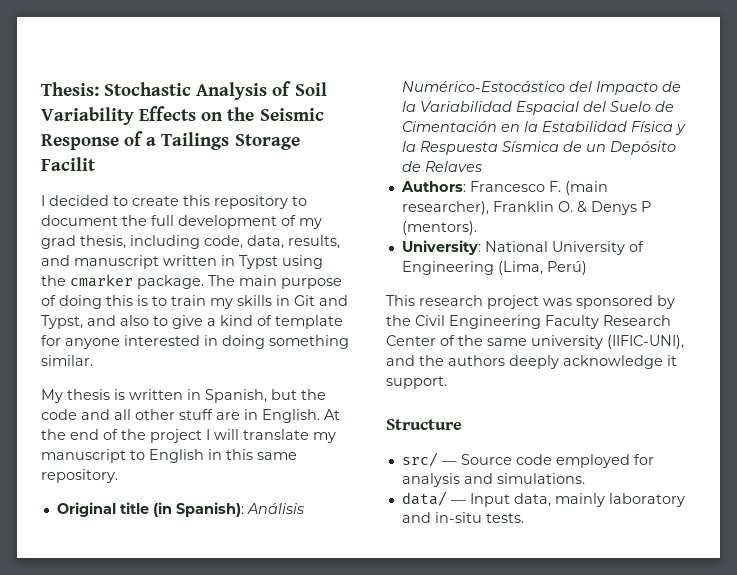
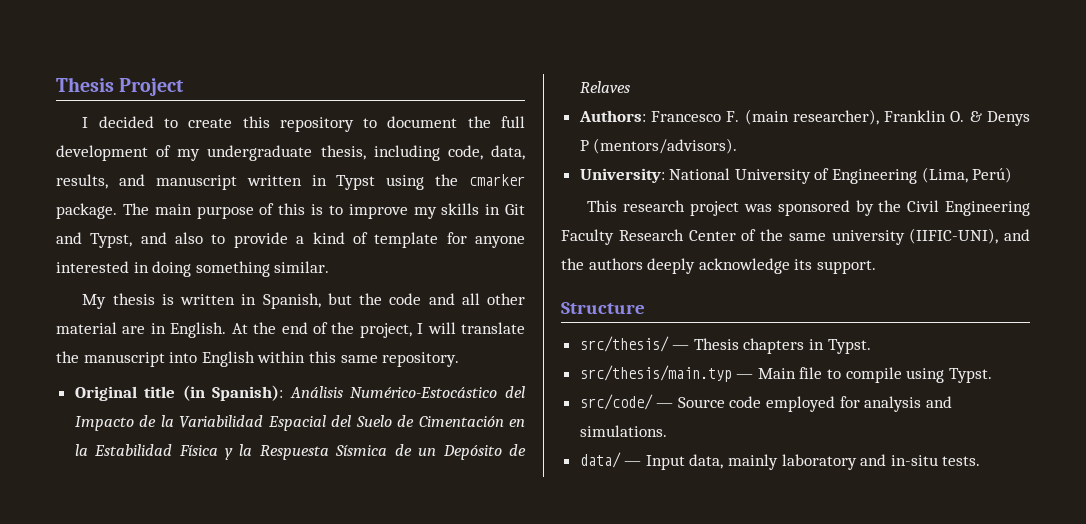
[41,81,327,100] [41,106,324,125] [41,131,300,150] [41,157,96,171] Thesis: Stochastic Analysis of Soil Variability Effects on the Seismic Response of a Tailings Storage Facilit -> [56,77,185,96] Thesis Project
[41,235,76,249] grad -> [207,145,313,161] undergraduate
[59,295,102,309] doing -> (275, 209) none
[171,295,206,306] train -> [348,204,408,219] improve
[172,315,203,329] give -> [233,232,288,248] provide
[179,409,213,420] stuff -> [56,322,117,334] material
[150,429,202,443] project -> [359,323,412,338] project,
[313,432,336,443] [41,449,222,463] my manuscript to English in -> [56,351,306,367] the manuscript into English within
[401,221,477,235] (mentors). -> [593,138,738,154] (mentors/advisors).
[667,355,677,366] it -> [794,259,813,270] its
[401,452,438,467] src/ -> [579,336,871,354] [579,365,992,383] [579,394,653,410] src/thesis/ — Thesis chapters in Typst. // src/thesis/main.typ — Main file to compile using Typst. // src/code/

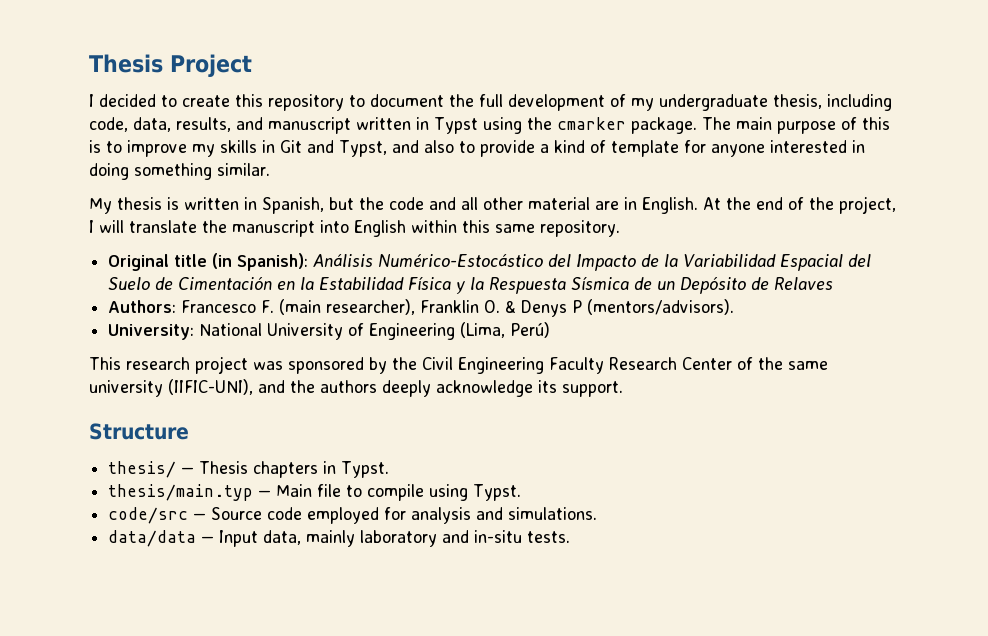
[579,336,669,352] src/thesis/ -> [108,461,177,478] thesis/
[579,365,732,382] src/thesis/main.typ -> [108,484,254,501] thesis/main.typ
[579,394,653,410] src/code/ -> [108,507,189,524] code/src
[579,452,621,468] data/ -> [108,530,197,547] data/data

